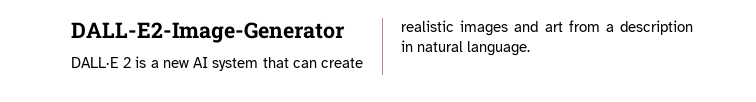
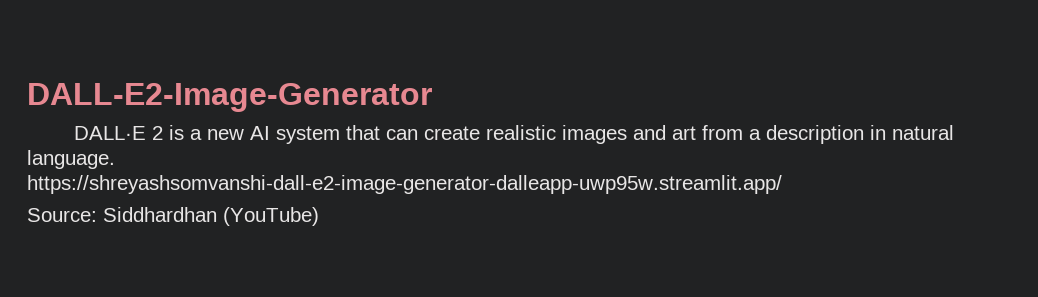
(530, 48) none -> [27,175,782,194] [27,207,319,226] // https://shreyashsomvanshi-dall-e2-image-generator-dalleapp-uwp95w.streamlit.app/ // Source: Siddhardhan (YouTube)

